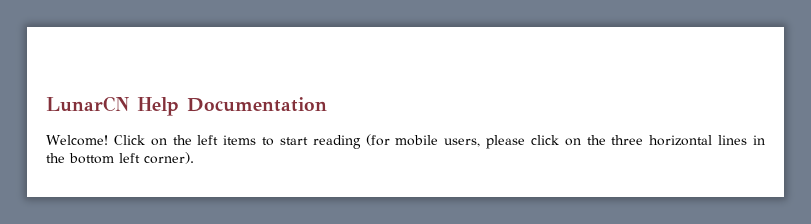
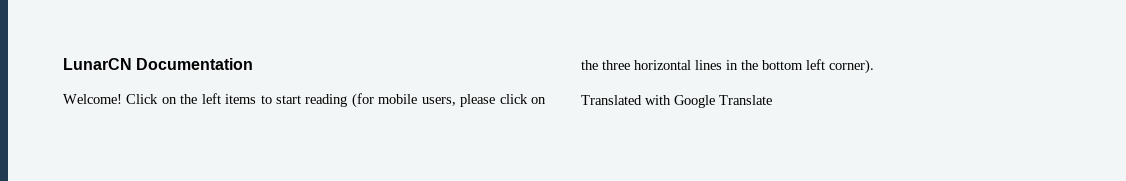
[137,97,179,116] Help -> (132, 64) none
(194, 158) none -> [581,95,772,108] // Translated with Google Translate

